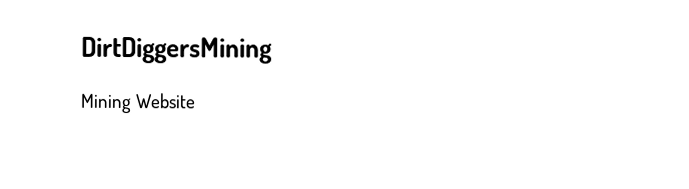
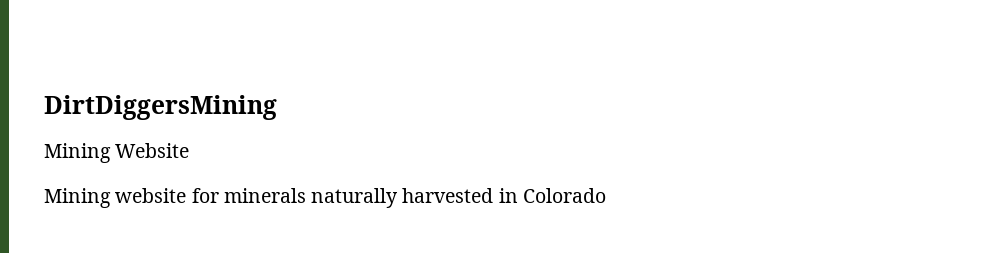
(197, 101) none -> [44,188,606,208] // Mining website for minerals naturally harvested in Colorado

